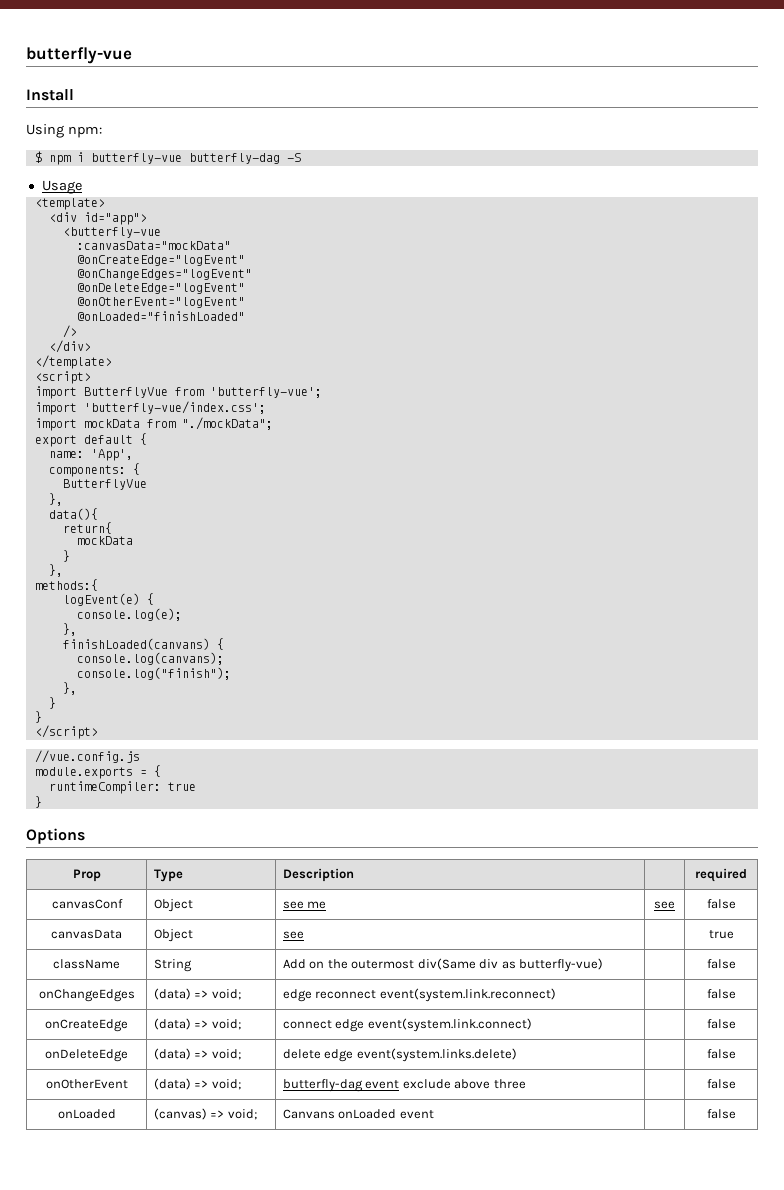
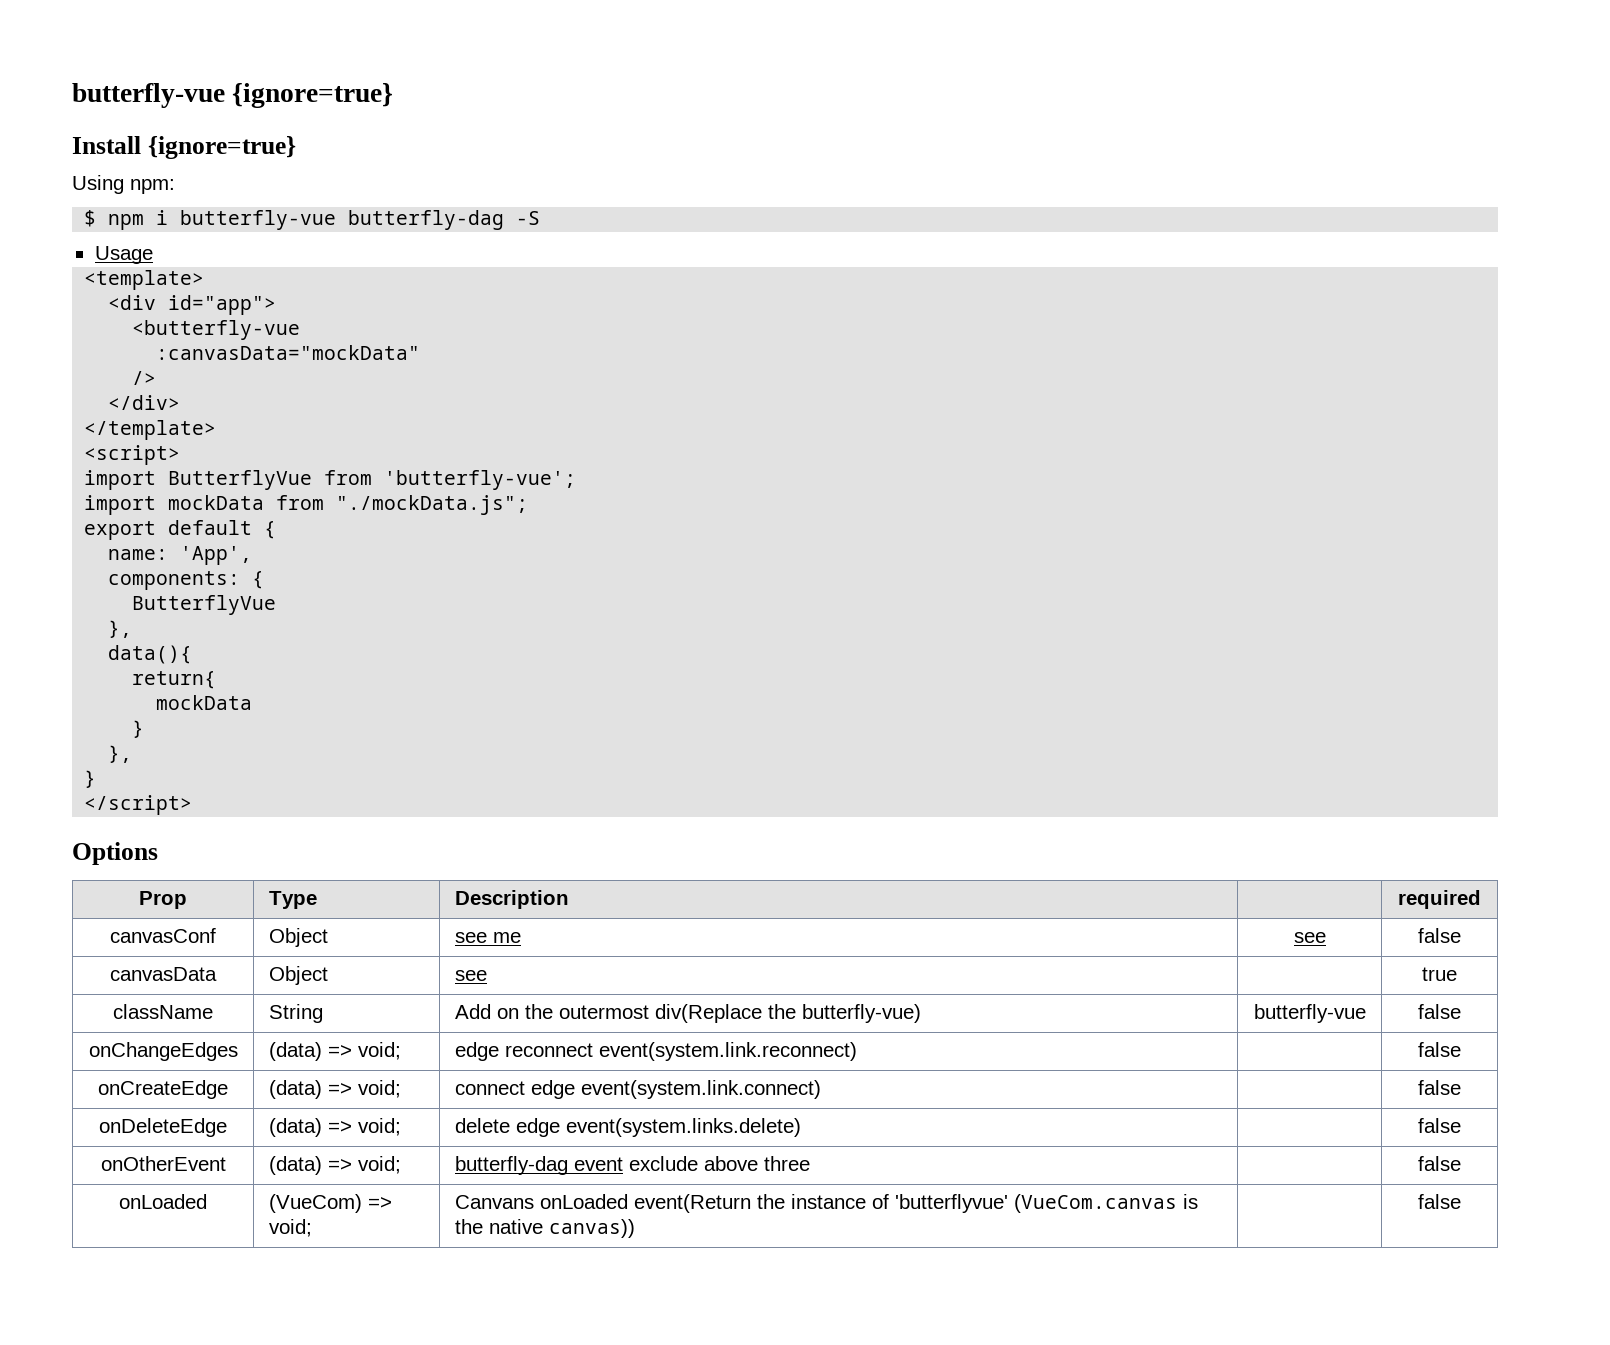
[26,47,132,64] butterfly-vue -> [72,83,394,108] butterfly-vue {ignore=true}
(74, 95) none -> [147,136,296,159] {ignore=true}
[76,255,245,266] [76,269,252,280] [76,283,245,294] [76,297,245,308] [76,311,245,321] // @onCreateEdge="logEvent" // @onChangeEdges="logEvent" // @onDeleteEdge="logEvent" // @onOtherEvent="logEvent" // @onLoaded="finishLoaded" -> (421, 352) none
[34,401,266,415] // import 'butterfly-vue/index.css'; -> (577, 480) none
[181,417,273,430] "./mockData"; -> [336,495,529,515] "./mockData.js";
[34,579,98,591] [62,593,154,606] [76,608,182,621] [62,623,77,636] [62,638,224,650] [76,652,224,665] [76,667,231,680] [62,682,77,695] [48,697,56,709] [34,711,42,723] [34,725,98,739] [34,750,140,763] [34,765,161,779] [48,781,196,794] [34,796,42,808] methods:{ // logEvent(e) { // console.log(e); // }, // finishLoaded(canvans) { // console.log(canvans); // console.log("finish"); // }, // } // } // </script> // //vue.config.js // module.exports = { // runtimeCompiler: true // } -> [84,770,97,788] [84,795,193,815] } // </script>
[417,958,516,970] div(Same div as -> [654,1004,796,1023] div(Replace the
(604, 965) none -> [1253,1004,1366,1023] butterfly-vue
[153,1108,207,1120] (canvas) -> [268,1194,362,1213] (VueCom)
[399,1110,434,1119] event -> [633,1194,1198,1213] [454,1219,635,1238] event(Return the instance of 'butterflyvue' (VueCom.canvas is the native canvas))

